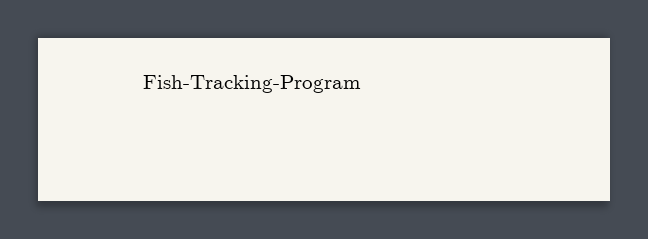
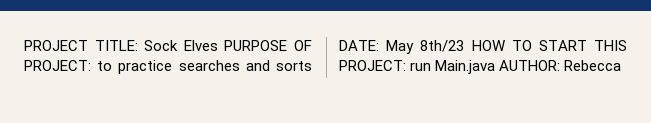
[143,75,361,93] Fish-Tracking-Program -> [24,40,312,51] [24,60,312,74] [339,40,627,54] [339,60,622,74] PROJECT TITLE: Sock Elves PURPOSE OF PROJECT: to practice searches and sorts DATE: May 8th/23 HOW TO START THIS PROJECT: run Main.java AUTHOR: Rebecca

